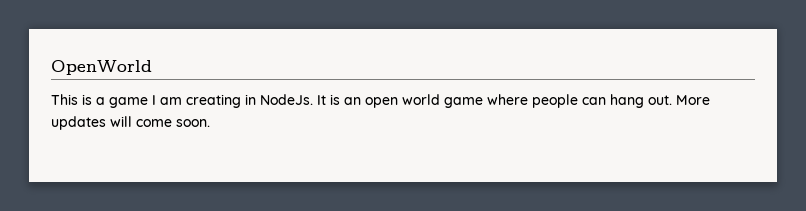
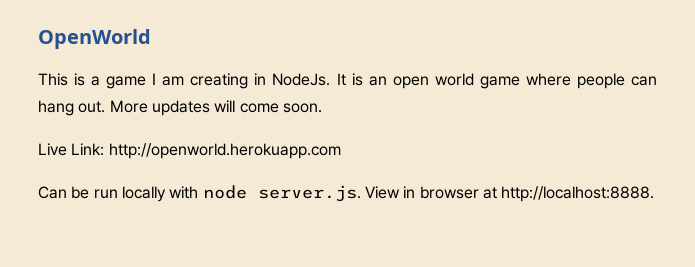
(210, 123) none -> [38,143,341,159] [38,185,655,202] // Live Link: http://openworld.herokuapp.com // Can be run locally with node server.js. View in browser at http://localhost:8888.

